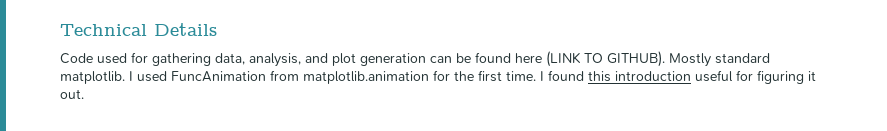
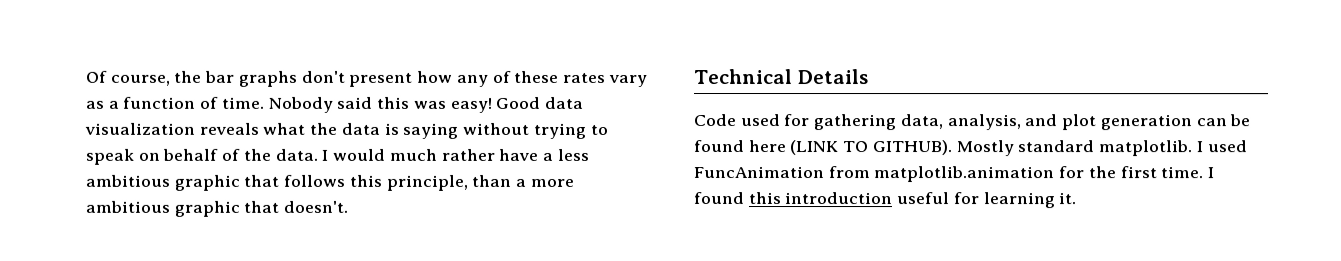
(60, 30) none -> [86,70,648,87] [86,96,584,113] [84,122,609,139] [85,148,589,165] [85,174,574,191] [85,200,349,217] Of course, the bar graphs don't present how any of these rates vary as a function of time. Nobody said this was easy! Good data visualization reveals what the data is saying without trying to speak on behalf of the data. I would much rather have a less ambitious graphic that follows this principle, than a more ambitious graphic that doesn't. //
[757,70,816,84] [60,89,84,99] figuring it out. -> [982,192,1077,209] learning it.

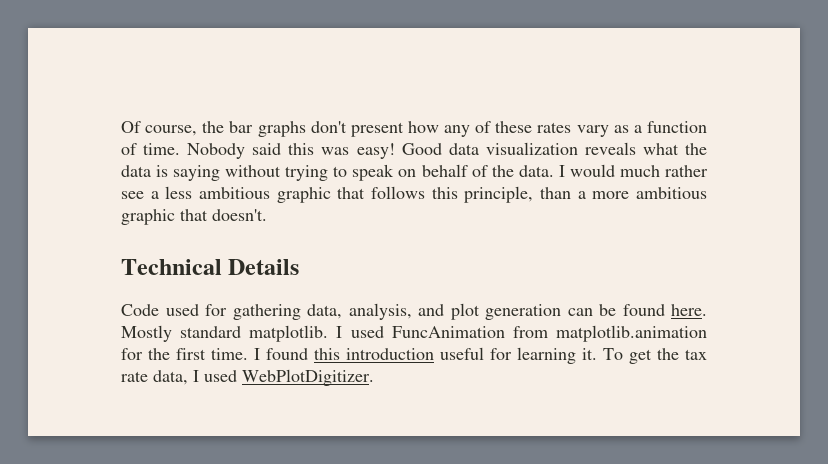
[498,148,539,161] have -> [121,191,144,199] see
[747,140,952,156] here (LINK TO GITHUB). -> [671,304,707,316] here.
(1077, 198) none -> [603,348,707,364] [121,369,374,386] To get the tax rate data, I used WebPlotDigitizer.

